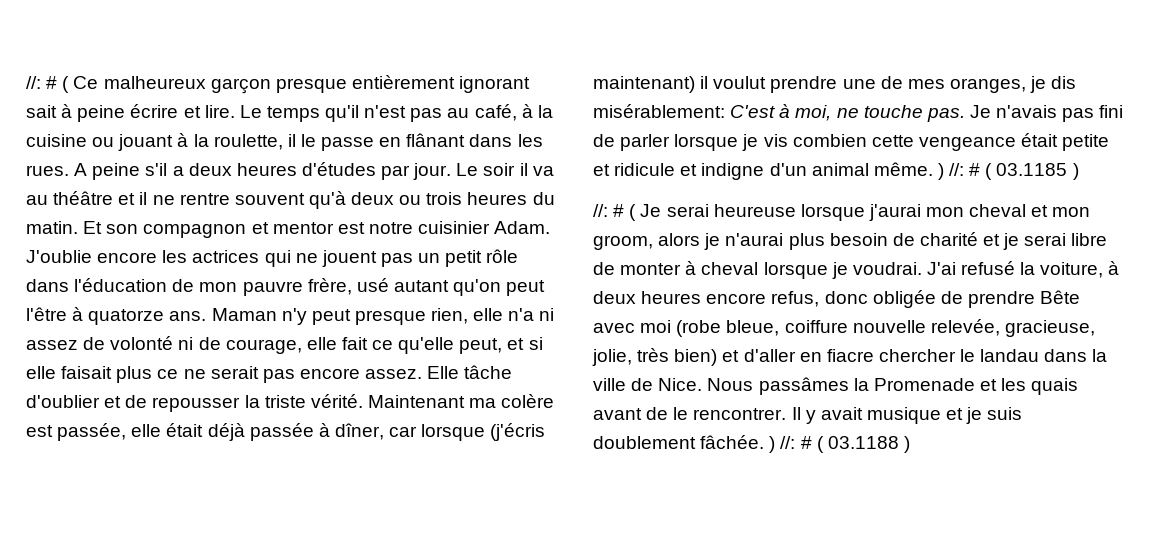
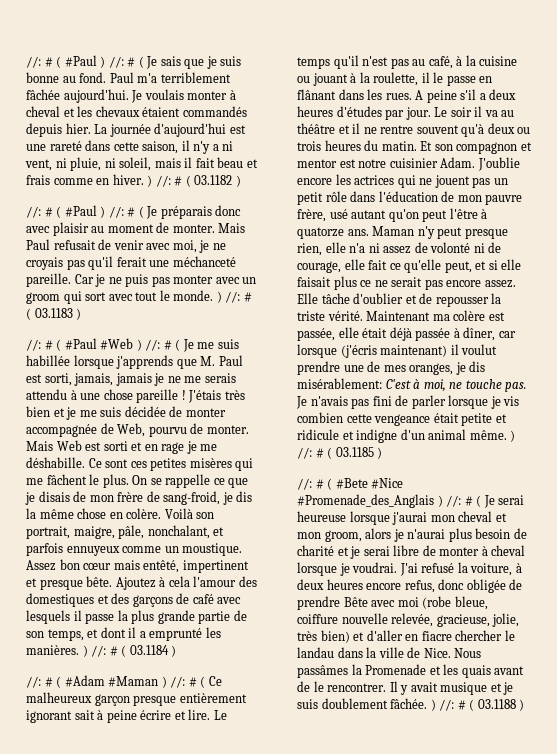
[26,76,70,93] //: # ( -> [26,55,242,69] [26,72,231,83] [26,89,236,103] [26,106,247,117] [26,123,246,137] [26,140,234,154] [25,157,258,171] [26,174,241,187] [26,205,242,219] [26,222,246,236] [26,239,226,253] [26,256,236,270] [26,273,257,287] [26,290,252,304] [26,308,82,320] [26,338,239,352] [26,355,243,369] [26,373,236,386] [26,389,245,403] [26,406,226,420] [26,423,249,437] [26,440,218,454] [26,457,254,471] [26,474,249,488] [25,491,253,505] [26,508,215,519] [26,525,225,539] [26,543,243,556] [26,559,249,573] [26,576,257,590] [26,593,242,607] [26,610,247,624] [26,627,221,641] [26,645,177,657] [26,675,206,688] //: # ( #Paul ) //: # ( Je sais que je suis bonne au fond. Paul m'a terriblement fâchée aujourd'hui. Je voulais monter à cheval et les chevaux étaient commandés depuis hier. La journée d'aujourd'hui est une rareté dans cette saison, il n'y a ni vent, ni pluie, ni soleil, mais il fait beau et frais comme en hiver. ) //: # ( 03.1182 ) // //: # ( #Paul ) //: # ( Je préparais donc avec plaisir au moment de monter. Mais Paul refusait de venir avec moi, je ne croyais pas qu'il ferait une méchanceté pareille. Car je ne puis pas monter avec un groom qui sort avec tout le monde. ) //: # ( 03.1183 ) // //: # ( #Paul #Web ) //: # ( Je me suis habillée lorsque j'apprends que M. Paul est sorti, jamais, jamais je ne me serais attendu à une chose pareille ! J'étais très bien et je me suis décidée de monter accompagnée de Web, pourvu de monter. Mais Web est sorti et en rage je me déshabille. Ce sont ces petites misères qui me fâchent le plus. On se rappelle ce que je disais de mon frère de sang-froid, je dis la même chose en colère. Voilà son portrait, maigre, pâle, nonchalant, et parfois ennuyeux comme un moustique. Assez bon cœur mais entêté, impertinent et presque bête. Ajoutez à cela l'amour des domestiques et des garçons de café avec lesquels il passe la plus grande partie de son temps, et dont il a emprunté les manières. ) //: # ( 03.1184 ) // //: # ( #Adam #Maman ) //: # (
(637, 212) none -> [335,478,404,489] [297,494,482,508] #Bete #Nice #Promenade_des_Anglais ) //: # (

